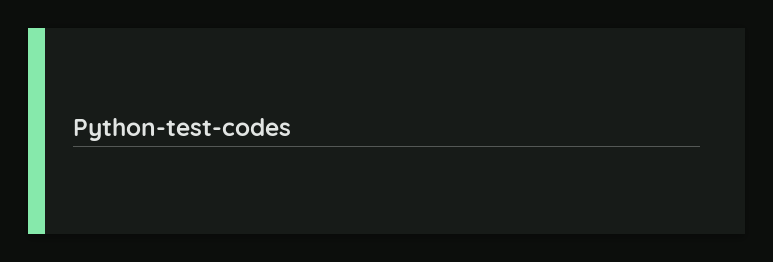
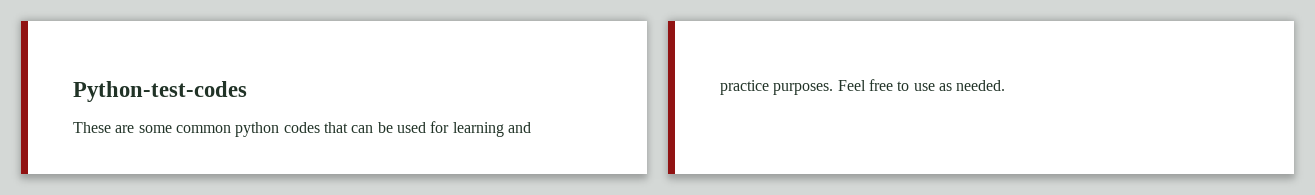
(291, 129) none -> [73,121,531,137] [720,79,1006,95] // These are some common python codes that can be used for learning and practice purposes. Feel free to use as needed.

